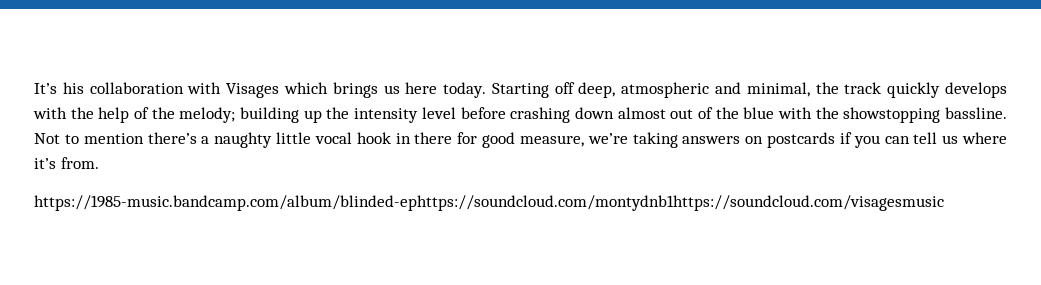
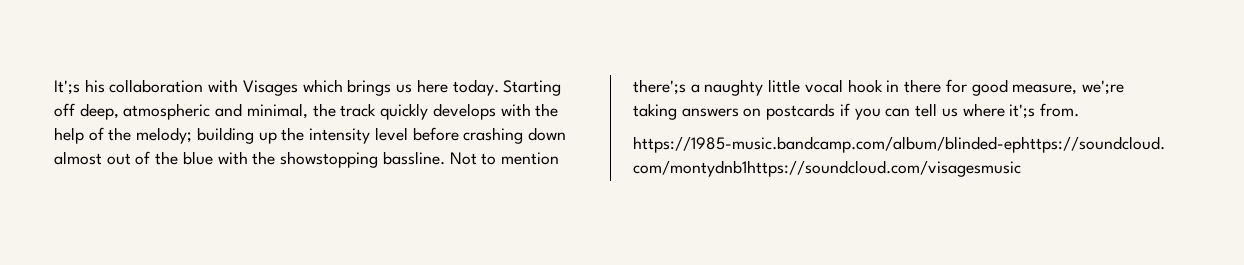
[34,83,57,94] It’s -> [54,80,80,95] It';s
[147,132,197,144] there’s -> [633,79,686,95] there';s
[587,133,628,144] we’re -> [1081,80,1124,95] we';re
[34,158,56,169] it’s -> [1009,104,1036,119] it';s

